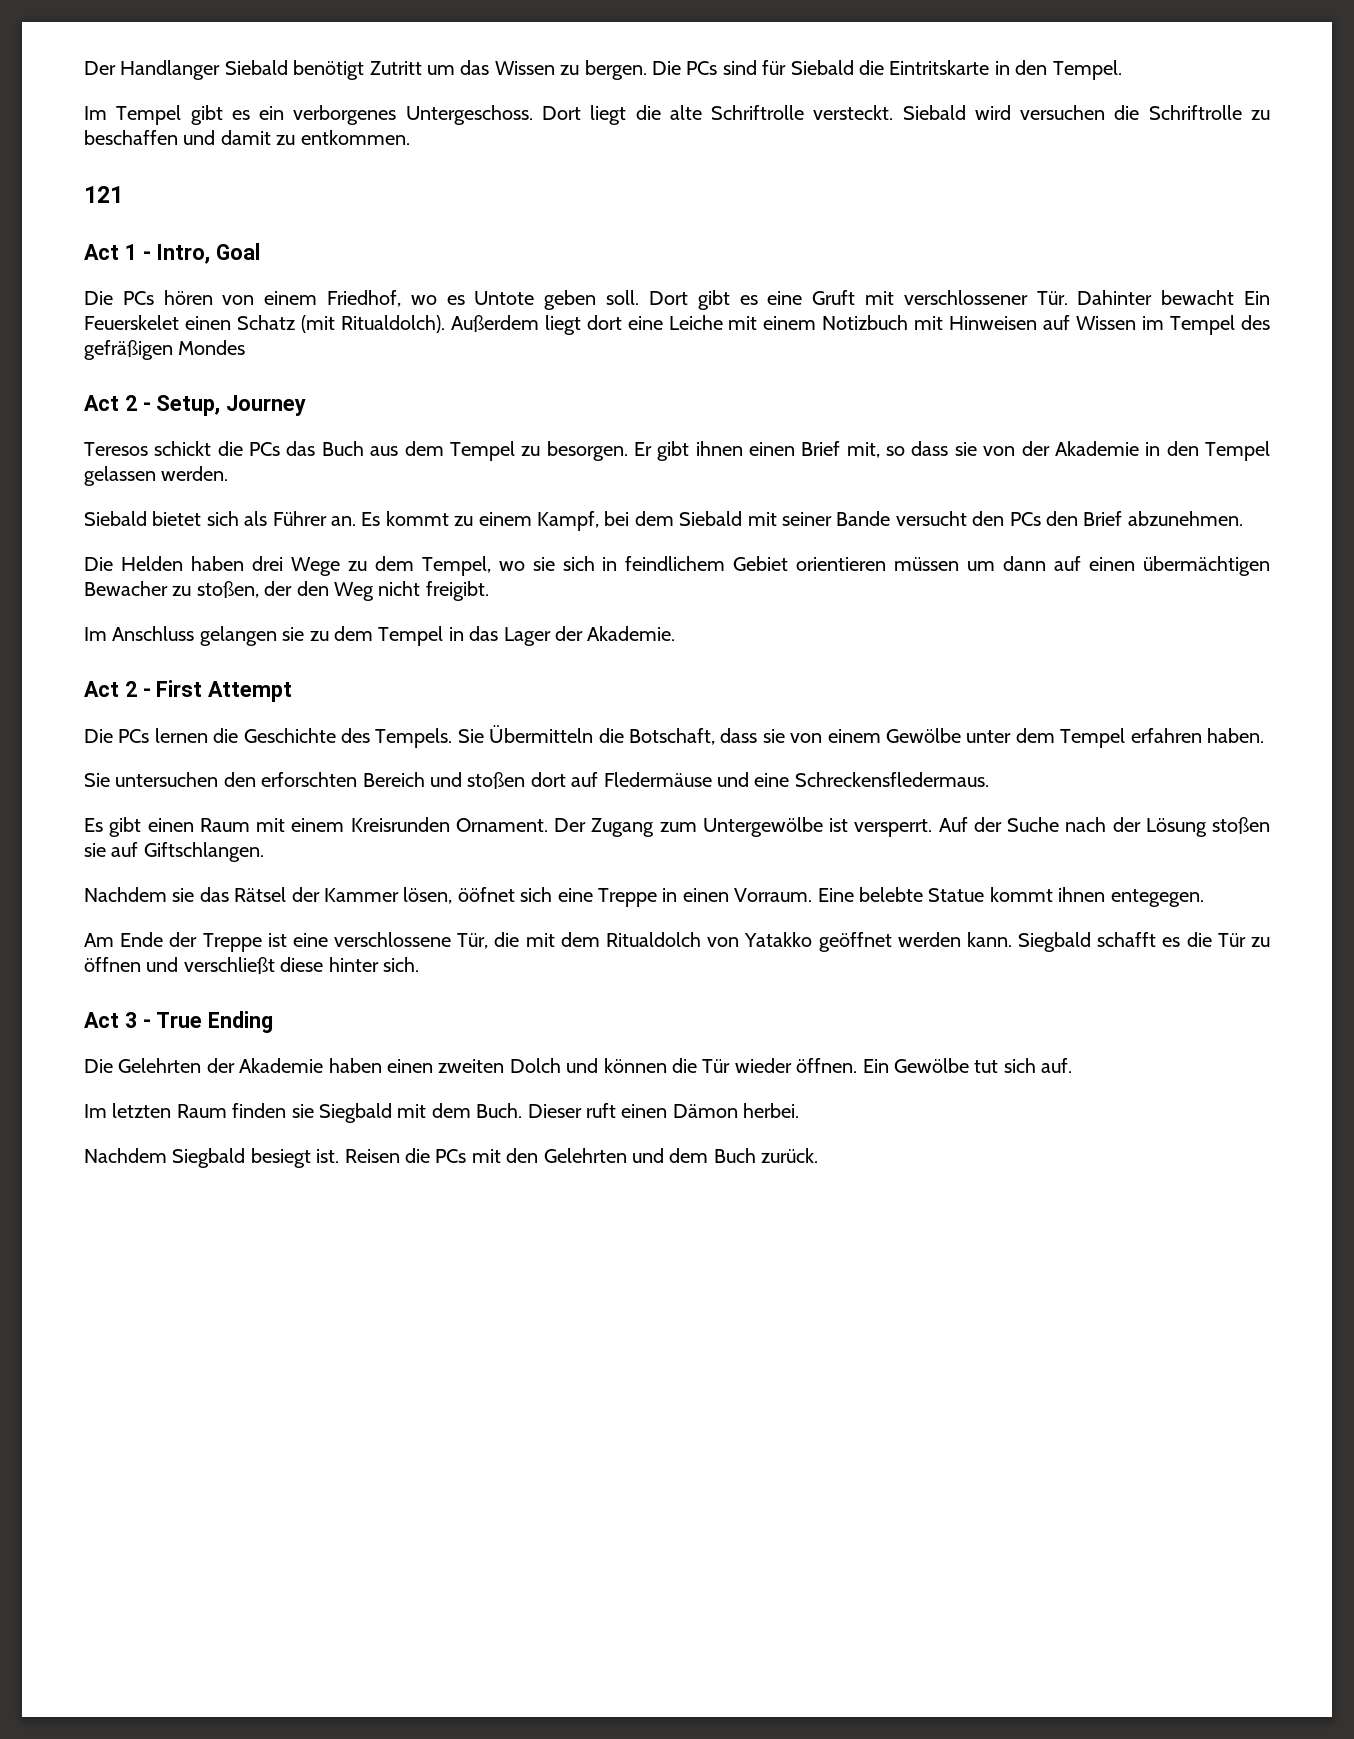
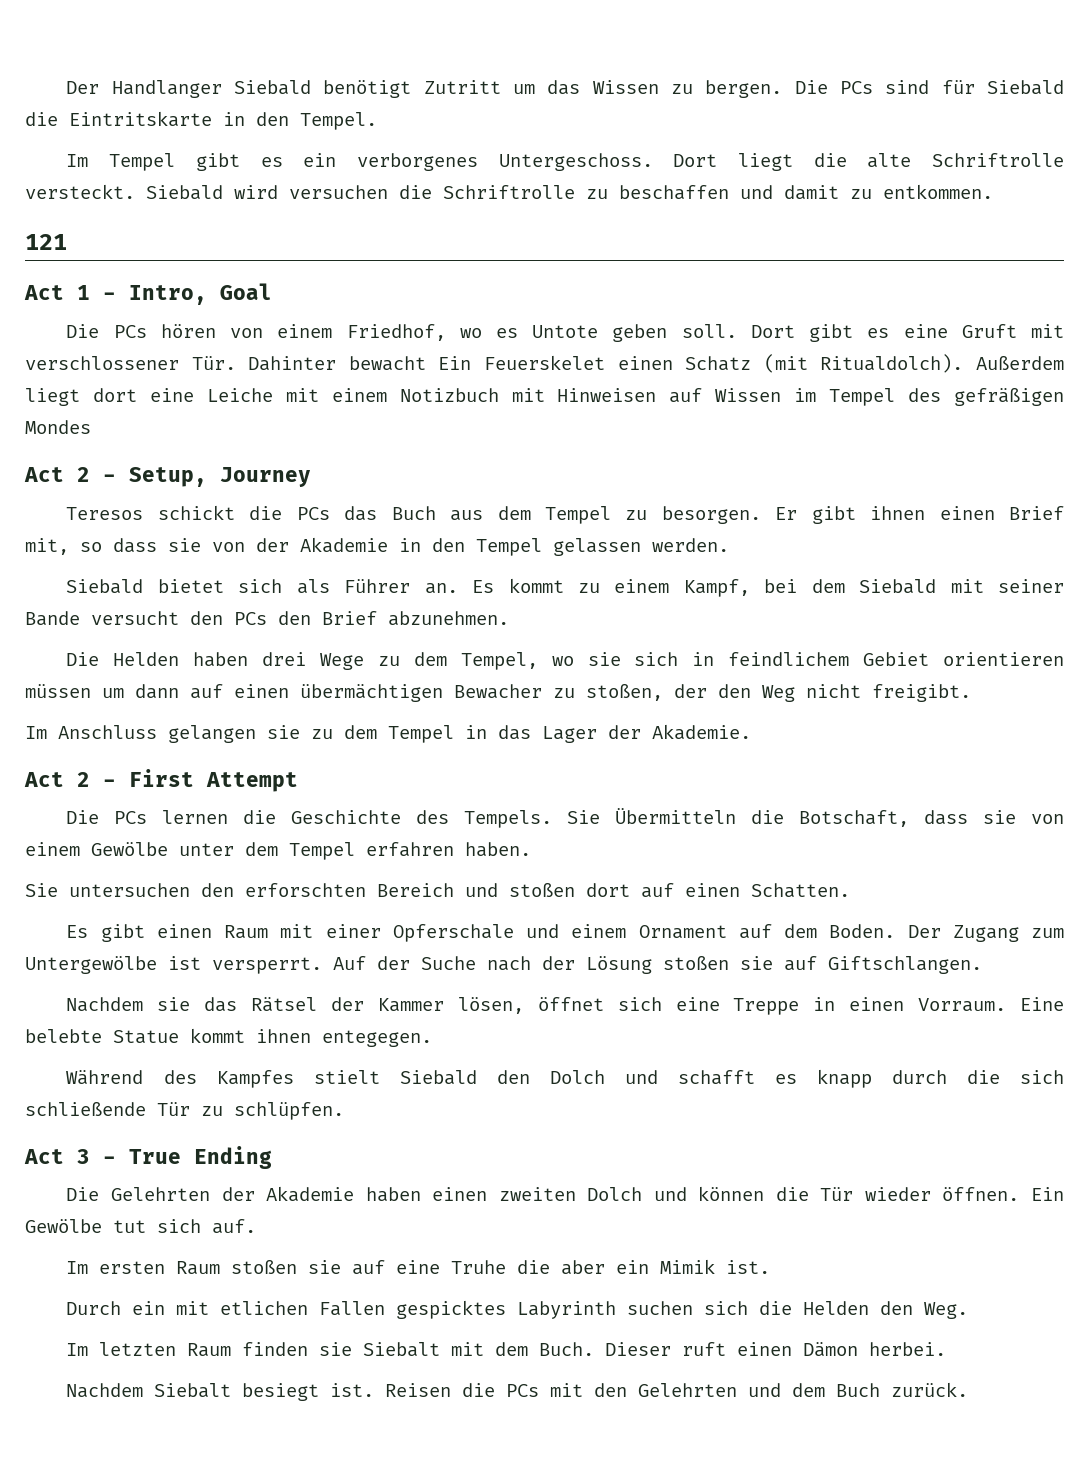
[603,772,989,787] Fledermäuse und eine Schreckensfledermaus. -> [685,883,850,898] einen Schatten.
[291,817,548,832] einem Kreisrunden Ornament. -> [325,924,896,942] einer Opferschale und einem Ornament auf dem Boden.
[457,887,515,902] ööfnet -> [537,997,604,1011] öffnet
[84,932,1271,952] [84,957,419,974] Am Ende der Treppe ist eine verschlossene Tür, die mit dem Ritualdolch von Yatakko geöffnet werden kann. Siegbald schafft es die Tür zu öffnen und verschließt diese hinter sich. -> [66,1069,1064,1088] [25,1102,344,1120] Während des Kampfes stielt Siebald den Dolch und schafft es knapp durch die sich schließende Tür zu schlüpfen.
(1073, 1065) none -> [66,1259,771,1275] [66,1300,969,1319] // Im ersten Raum stoßen sie auf eine Truhe die aber ein Mimik ist. // Durch ein mit etlichen Fallen gespicktes Labyrinth suchen sich die Helden den Weg.
[319,1103,392,1123] Siegbald -> [363,1342,441,1357] Siebalt
[172,1148,246,1168] Siegbald -> [154,1383,232,1398] Siebalt

